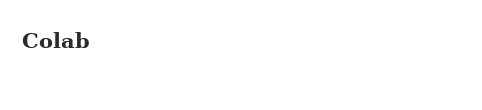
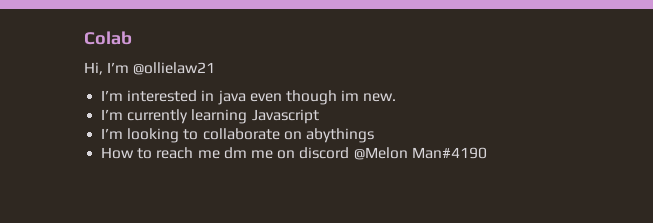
(90, 40) none -> [84,62,216,75] [101,90,397,105] [101,109,319,124] [101,128,374,143] [101,147,487,160] // Hi, I’m @ollielaw21 // I’m interested in java even though im new. // I’m currently learning Javascript // I’m looking to collaborate on abythings // How to reach me dm me on discord @Melon Man#4190

